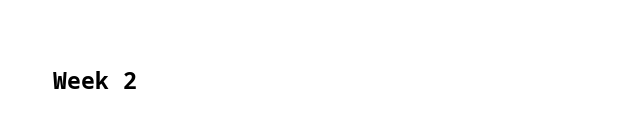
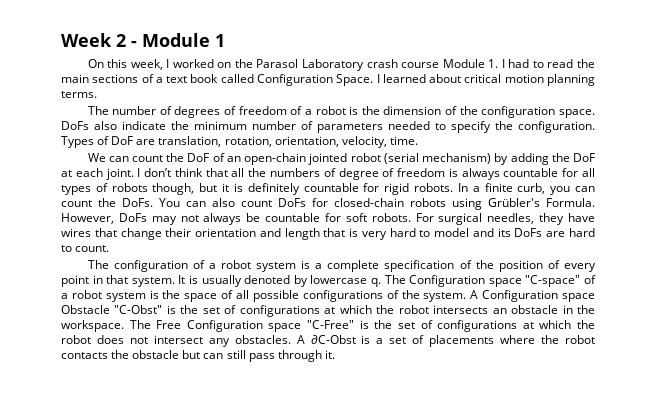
(137, 80) none -> [131,33,225,47] [87,59,595,71] [61,74,595,86] [61,91,97,98] [87,106,595,118] [61,121,595,133] [61,136,418,148] [87,153,595,165] [61,168,595,180] [61,183,595,195] [61,198,595,210] [61,213,595,225] [61,228,595,240] [61,245,110,252] [87,260,596,272] [61,275,597,287] [61,290,595,302] [61,305,595,317] [61,320,596,332] [61,335,595,347] [61,350,335,362] - Module 1 // On this week, I worked on the Parasol Laboratory crash course Module 1. I had to read the main sections of a text book called Configuration Space. I learned about critical motion planning terms. // The number of degrees of freedom of a robot is the dimension of the configuration space. DoFs also indicate the minimum number of parameters needed to specify the configuration. Types of DoF are translation, rotation, orientation, velocity, time. // We can count the DoF of an open-chain jointed robot (serial mechanism) by adding the DoF at each joint. I don’t think that all the numbers of degree of freedom is always countable for all types of robots though, but it is definitely countable for rigid robots. In a finite curb, you can count the DoFs. You can also count DoFs for closed-chain robots using Grübler's Formula. However, DoFs may not always be countable for soft robots. For surgical needles, they have wires that change their orientation and length that is very hard to model and its DoFs are hard to count. // The configuration of a robot system is a complete specification of the position of every point in that system. It is usually denoted by lowercase q. The Configuration space "C-space" of a robot system is the space of all possible configurations of the system. A Configuration space Obstacle "C-Obst" is the set of configurations at which the robot intersects an obstacle in the workspace. The Free Configuration space "C-Free" is the set of configurations at which the robot does not intersect any obstacles. A ∂C-Obst is a set of placements where the robot contacts the obstacle but can still pass through it.

